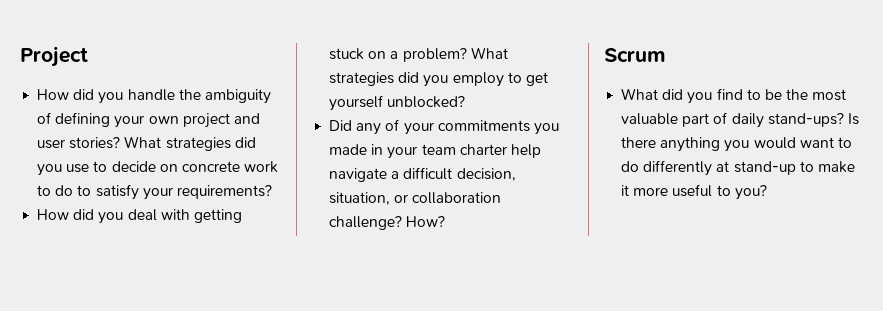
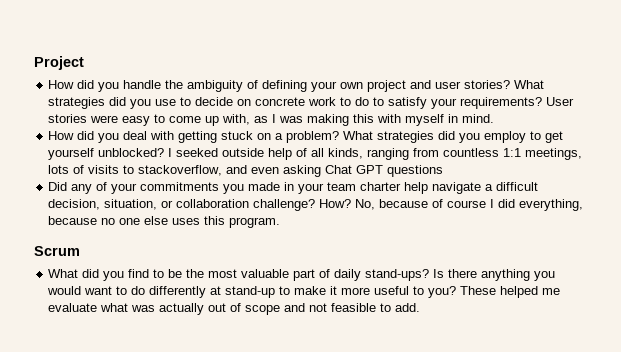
(272, 192) none -> [546,97,575,106] [48,114,495,126] User stories were easy to come up with, as I was making this with myself in mind.
(466, 102) none -> [168,148,583,160] [48,165,444,177] I seeked outside help of all kinds, ranging from countless 1:1 meetings, lots of visits to stackoverflow, and even asking Chat GPT questions
(446, 221) none -> [355,199,584,211] [48,216,281,228] No, because of course I did everything, because no one else uses this program.
(767, 192) none -> [460,286,561,298] [48,303,421,315] These helped me evaluate what was actually out of scope and not feasible to add.

